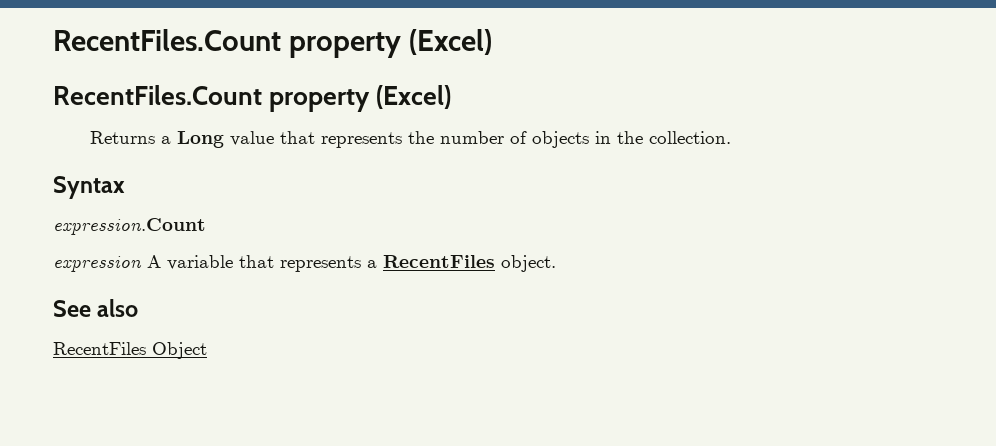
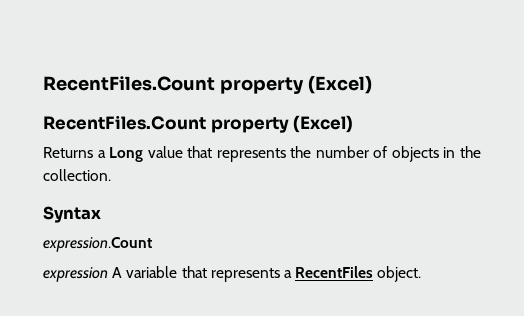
[53,299,139,317] [53,342,207,359] // See also // RecentFiles Object -> (422, 274) none

